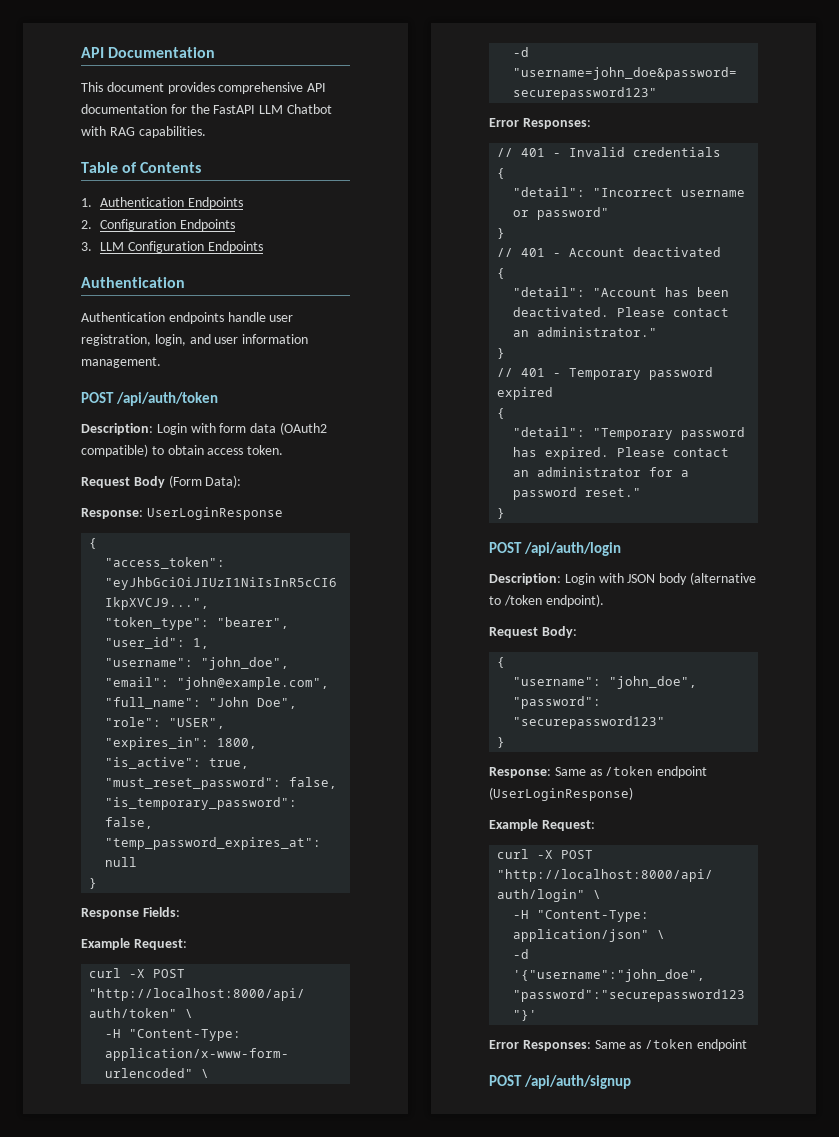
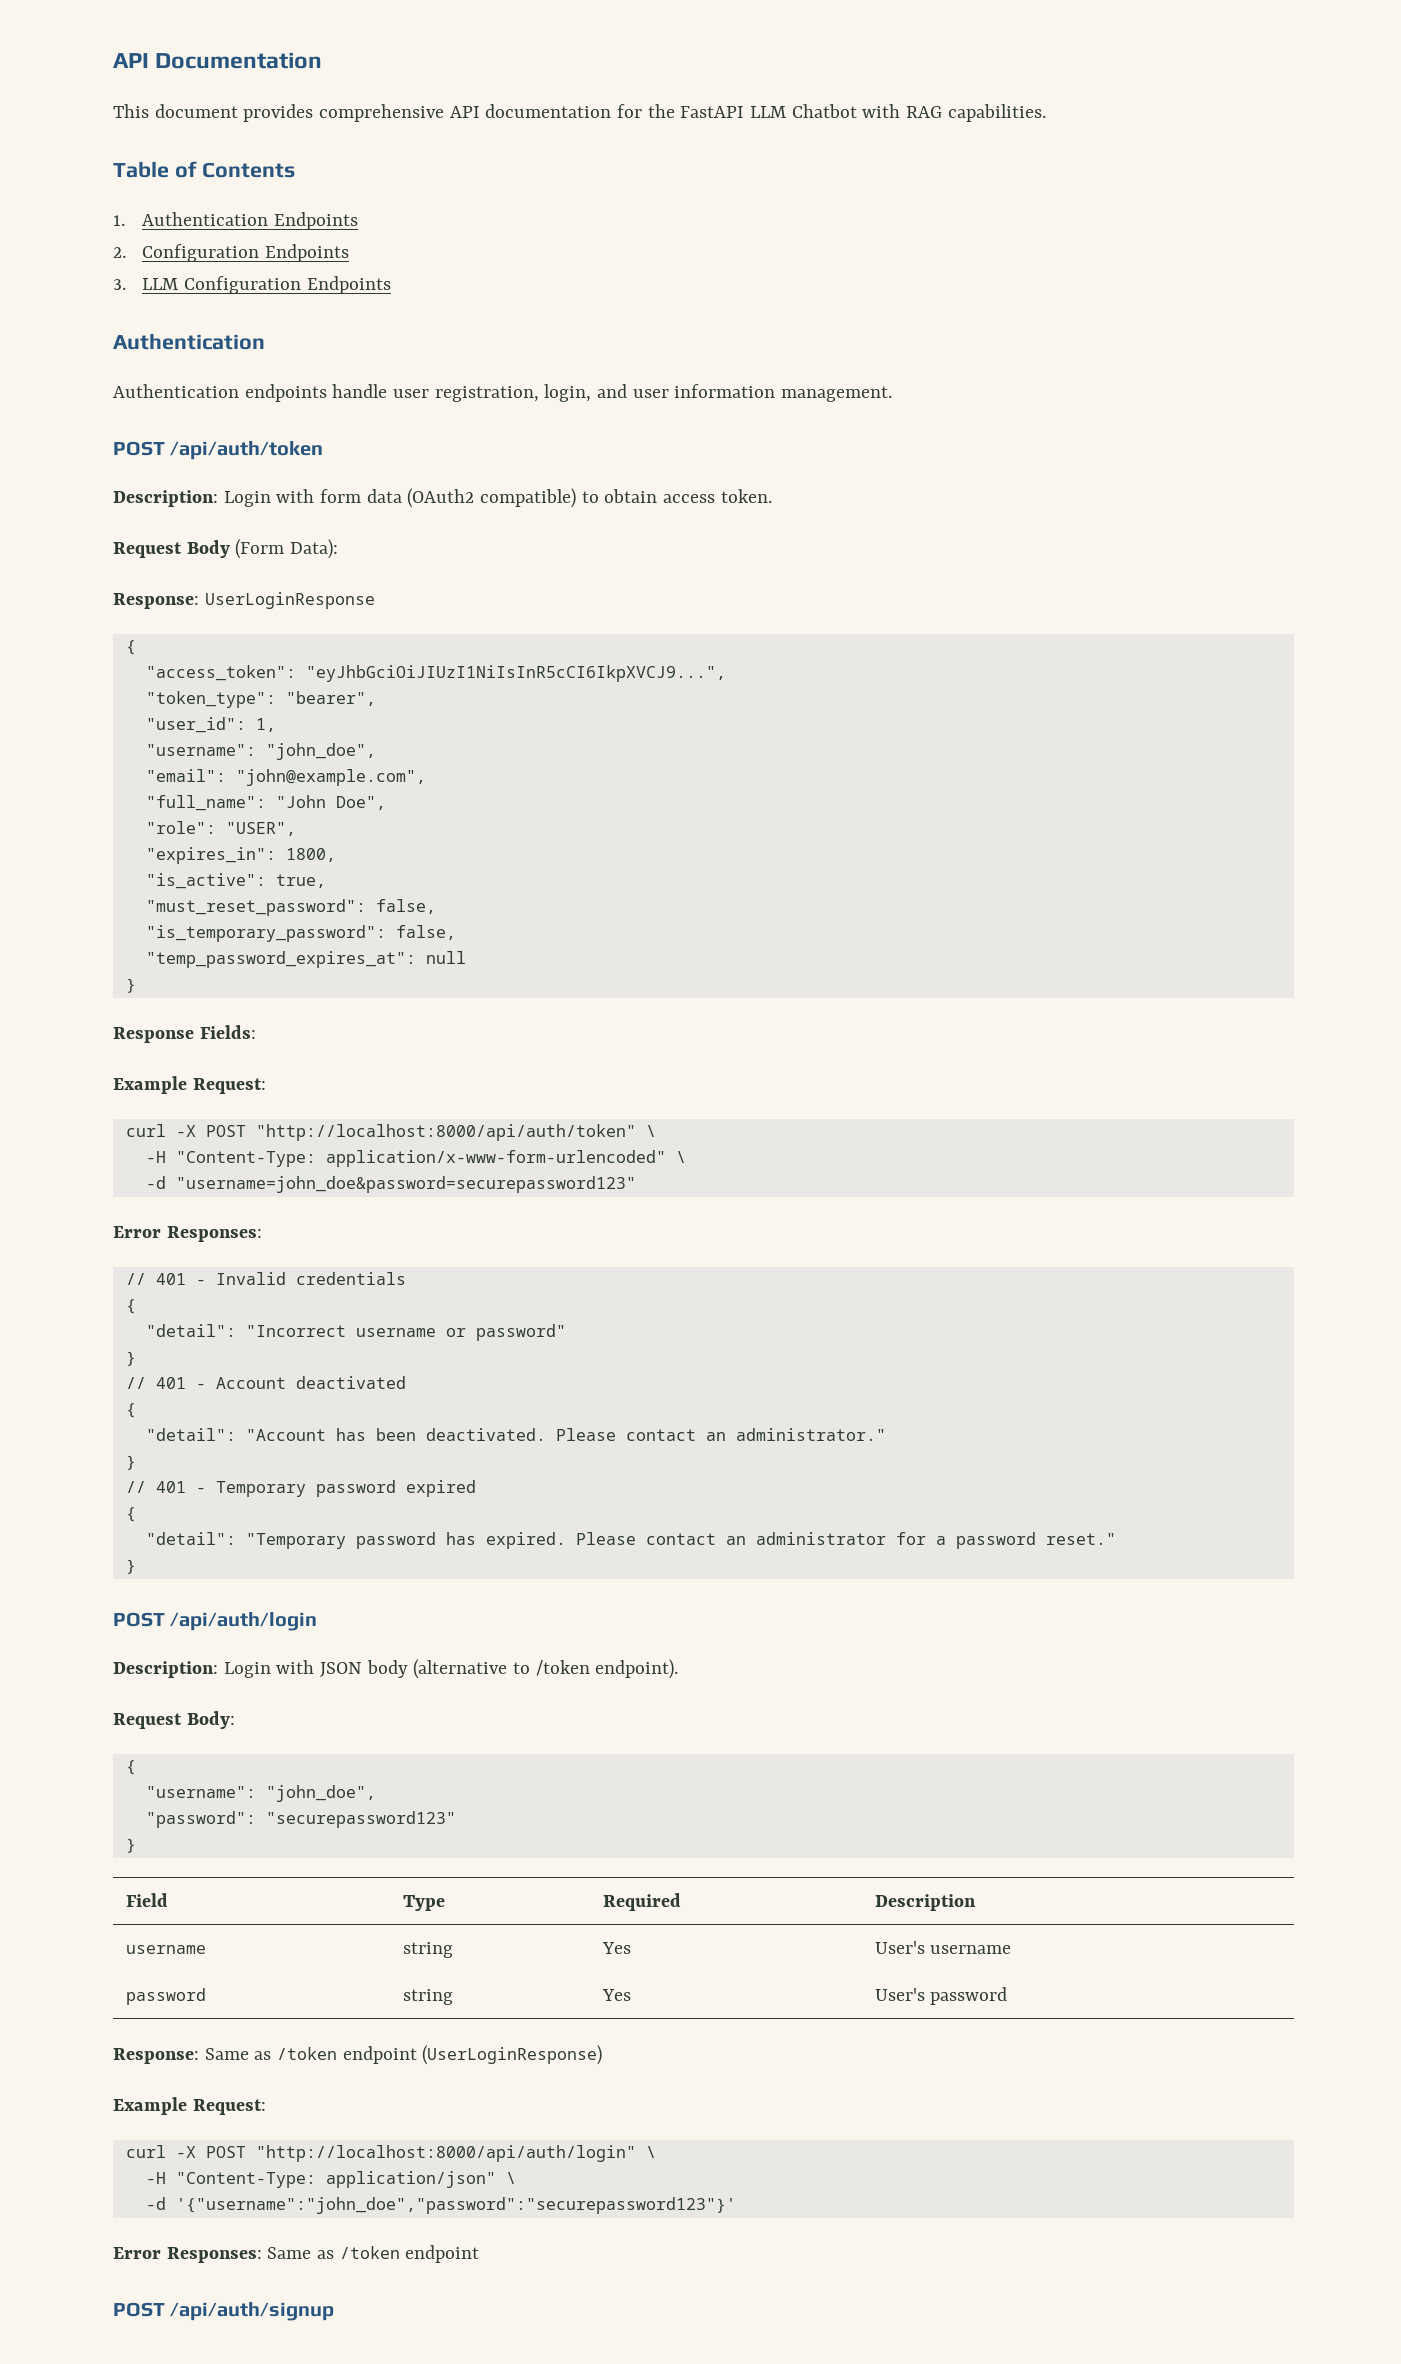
(506, 742) none -> [125,1893,168,1907] [402,1895,445,1911] [602,1893,681,1911] [874,1894,976,1911] [125,1945,206,1954] [402,1942,453,1958] [601,1942,631,1954] [874,1941,1012,1954] [125,1988,206,2005] [402,1989,453,2005] [601,1989,631,2001] [874,1987,1008,2005] // Field | Type | Required | Description // username | string | Yes | User's username // password | string | Yes | User's password

